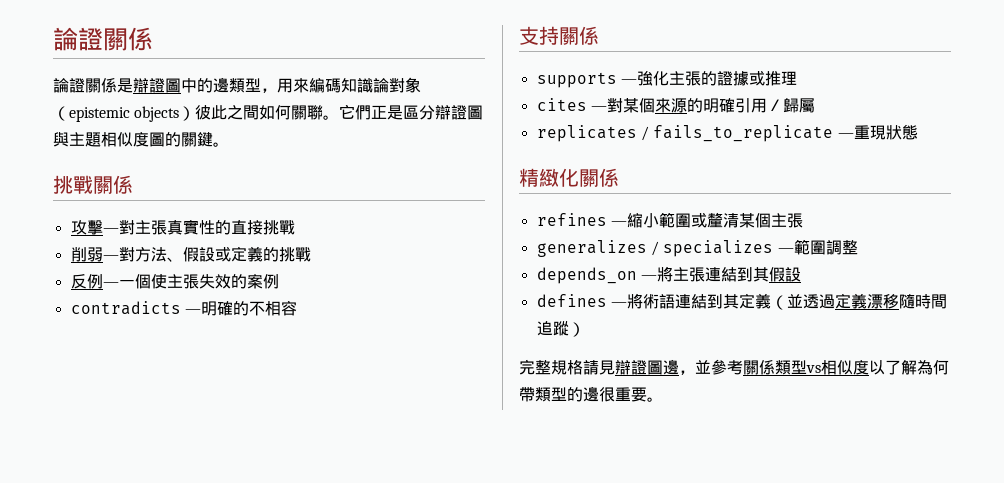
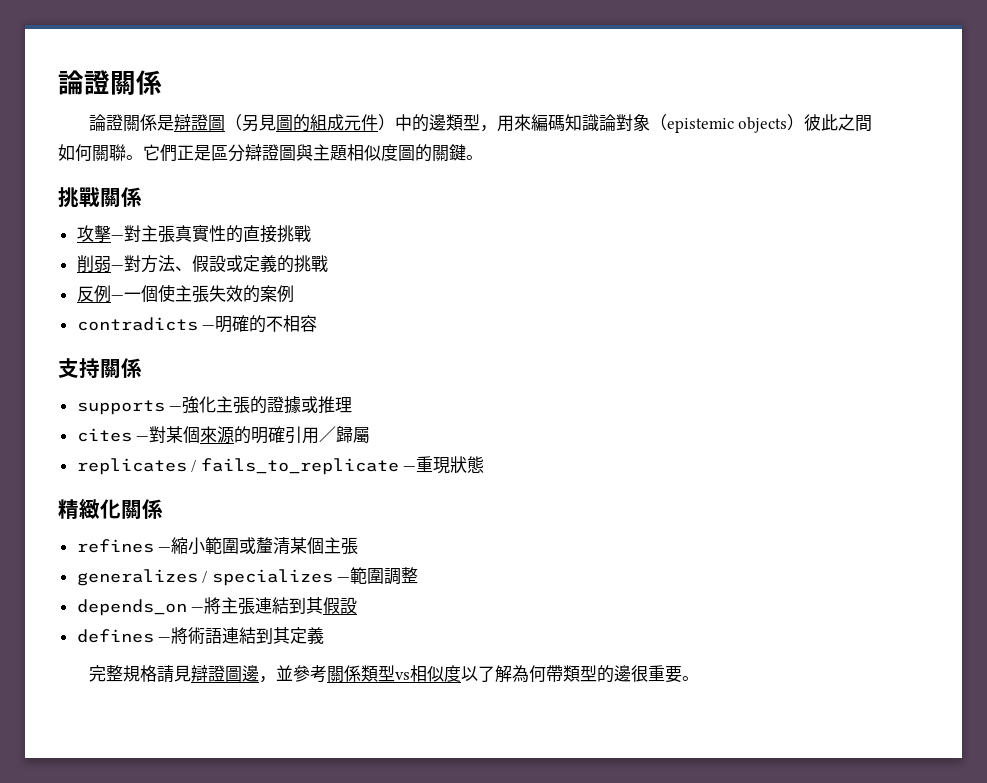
(181, 85) none -> [224,114,395,132] （另見圖的組成元件）
[770,293,947,310] [536,320,585,337] （並透過定義漂移隨時間追蹤） -> (325, 635) none

